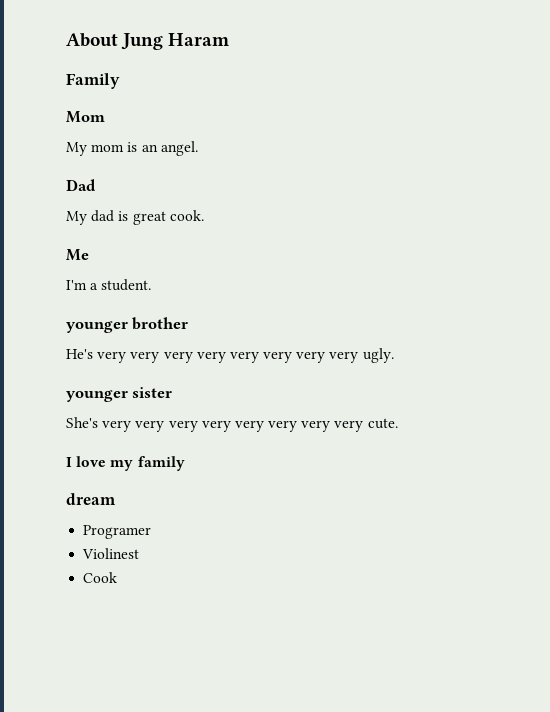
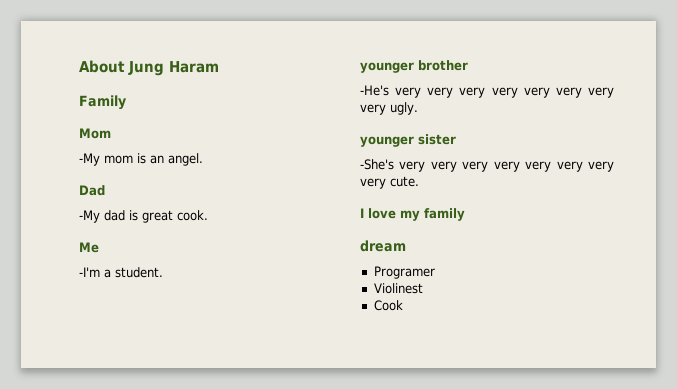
[66,142,87,156] My -> [79,153,100,166] -My
[66,211,87,225] My -> [79,210,100,223] -My
[66,280,87,290] I'm -> [79,267,100,277] -I'm
[66,349,93,359] He's -> [360,85,389,96] -He's
[66,417,98,428] She's -> [360,159,394,170] -She's

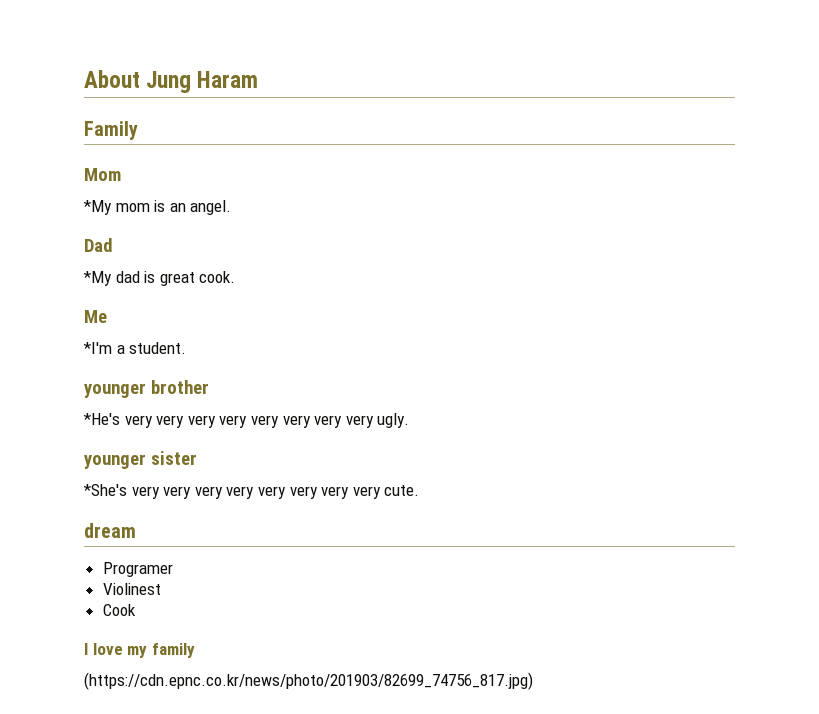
[79,153,100,166] -My -> [83,200,112,215] *My
[79,210,100,223] -My -> [83,271,112,286] *My
[79,267,100,277] -I'm -> [83,342,112,354] *I'm
[360,85,389,96] -He's -> [83,413,120,425] *He's
[360,159,394,170] -She's -> [83,484,127,496] *She's
[360,208,465,221] // I love my family -> (420, 490) none
(403, 305) none -> [84,643,195,658] [84,672,533,690] // I love my family // (https://cdn.epnc.co.kr/news/photo/201903/82699_74756_817.jpg)

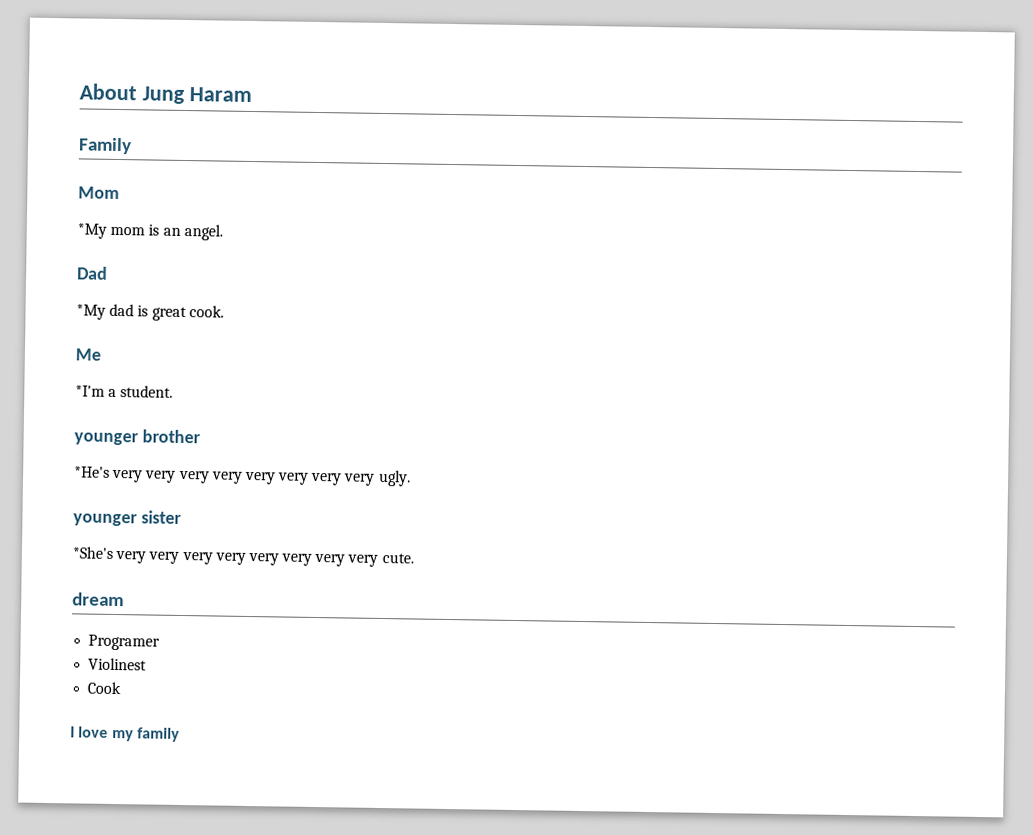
[84,672,533,690] // (https://cdn.epnc.co.kr/news/photo/201903/82699_74756_817.jpg) -> (180, 734) none

